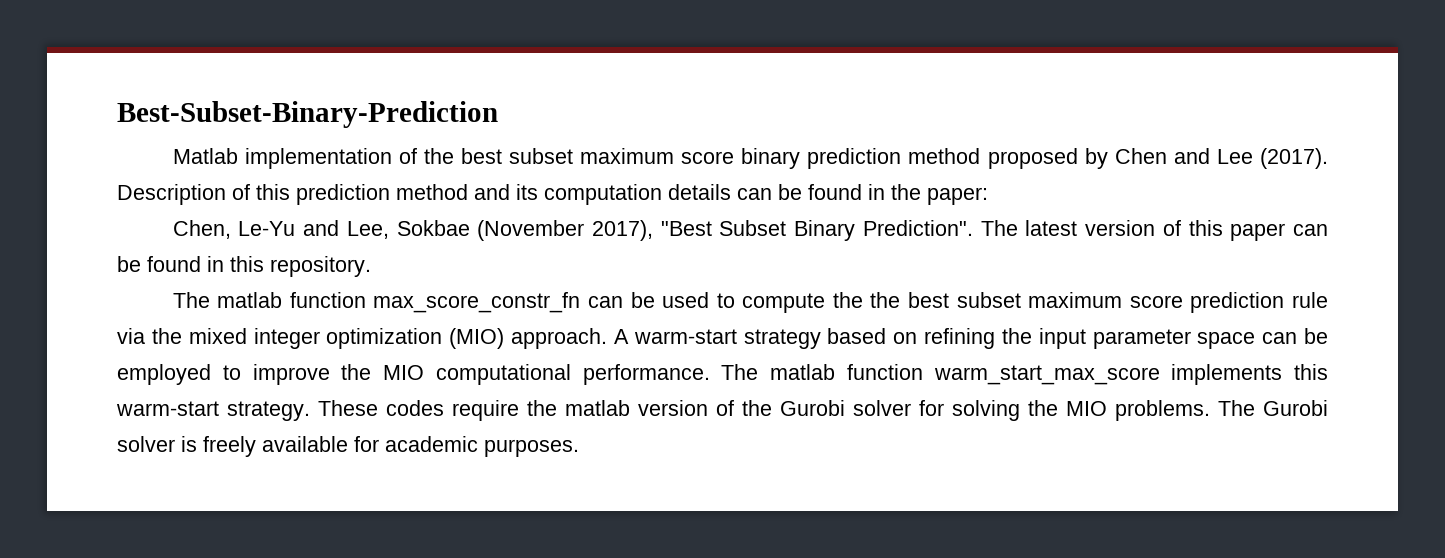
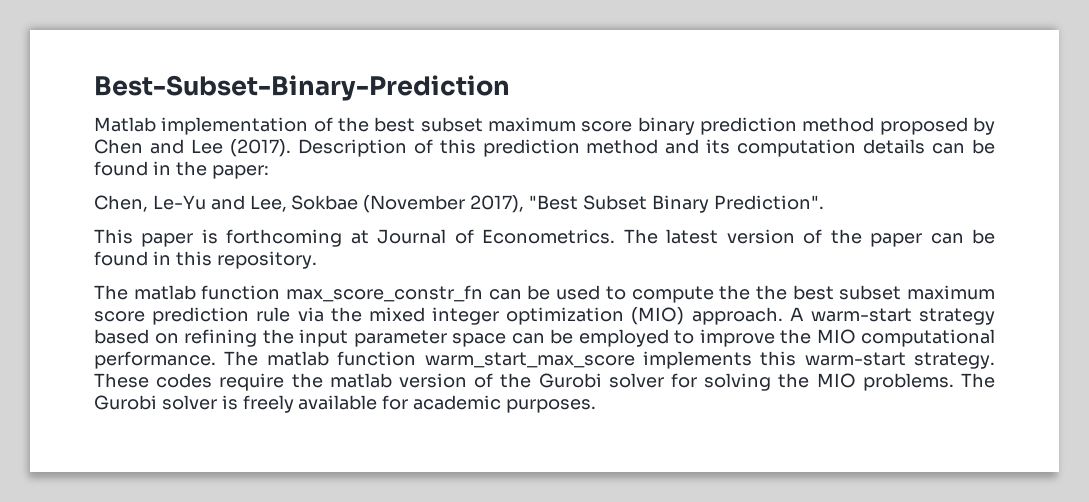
(973, 228) none -> [94,229,616,247] // This paper is forthcoming at Journal of Econometrics.
[1188,220,1223,236] this -> [830,229,862,244] the

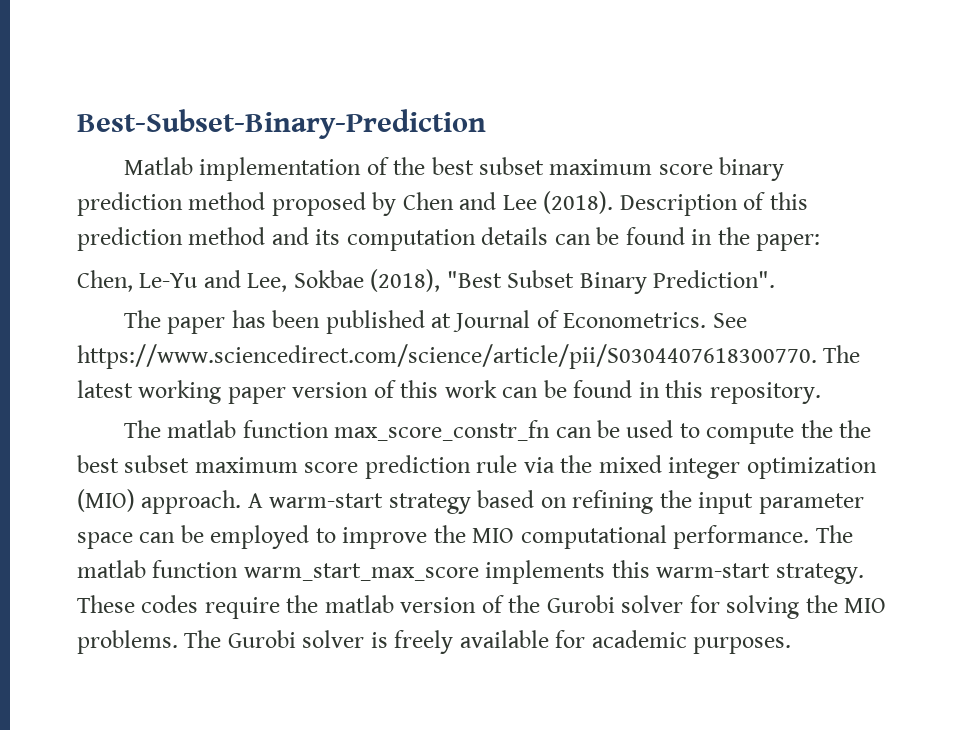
[229,139,291,157] (2017). -> [543,191,614,214] (2018).
[363,195,525,213] (November 2017), -> [370,269,441,292] (2018),
[94,229,923,247] This paper is forthcoming at Journal of Econometrics. The latest version of the paper -> [123,310,747,334] [77,344,861,369] [77,380,497,404] The paper has been published at Journal of Econometrics. See https://www.sciencedirect.com/science/article/pii/S0304407618300770. The latest working paper version of this work

